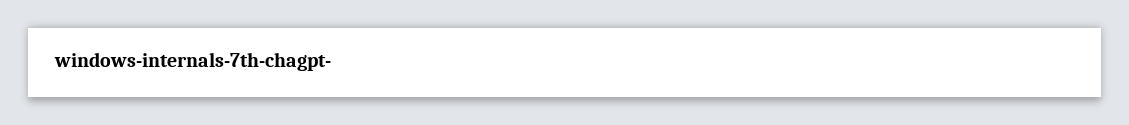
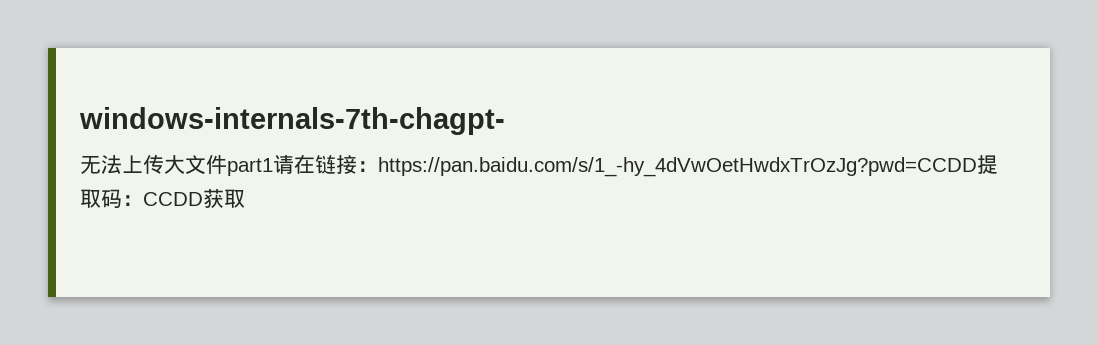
(331, 61) none -> [80,154,998,177] [80,189,245,209] // 无法上传大文件part1请在链接：https://pan.baidu.com/s/1_-hy_4dVwOetHwdxTrOzJg?pwd=CCDD提取码：CCDD获取

